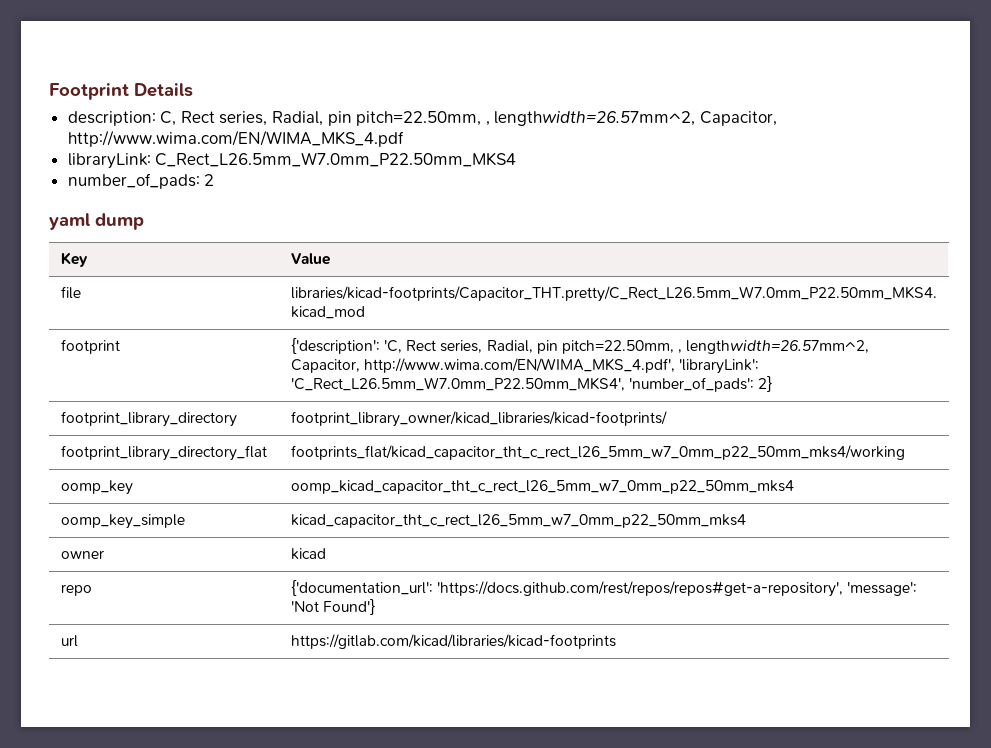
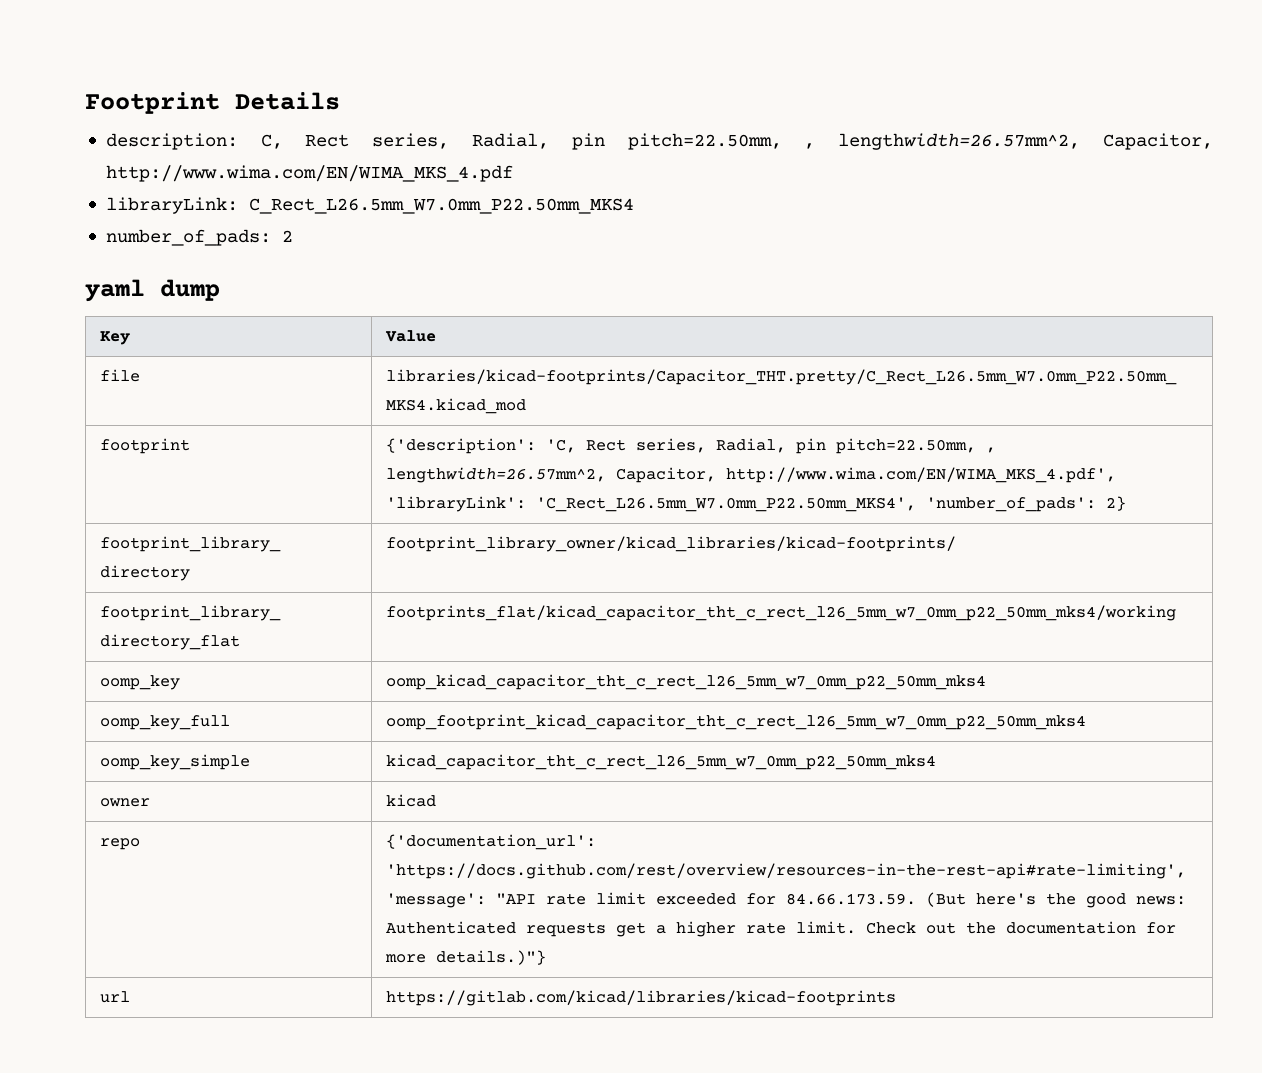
(794, 487) none -> [99,715,230,730] [385,714,1086,730] // oomp_key_full | oomp_footprint_kicad_capacitor_tht_c_rect_l26_5mm_w7_0mm_p22_50mm_mks4
[437,581,918,597] [290,599,376,615] 'https://docs.github.com/rest/repos/repos#get-a-repository', 'message': 'Not Found'} -> [385,863,1186,879] [385,892,1186,908] [385,921,1176,937] [384,950,546,965] 'https://docs.github.com/rest/overview/resources-in-the-rest-api#rate-limiting', 'message': "API rate limit exceeded for 84.66.173.59. (But here's the good news: Authenticated requests get a higher rate limit. Check out the documentation for more details.)"}

